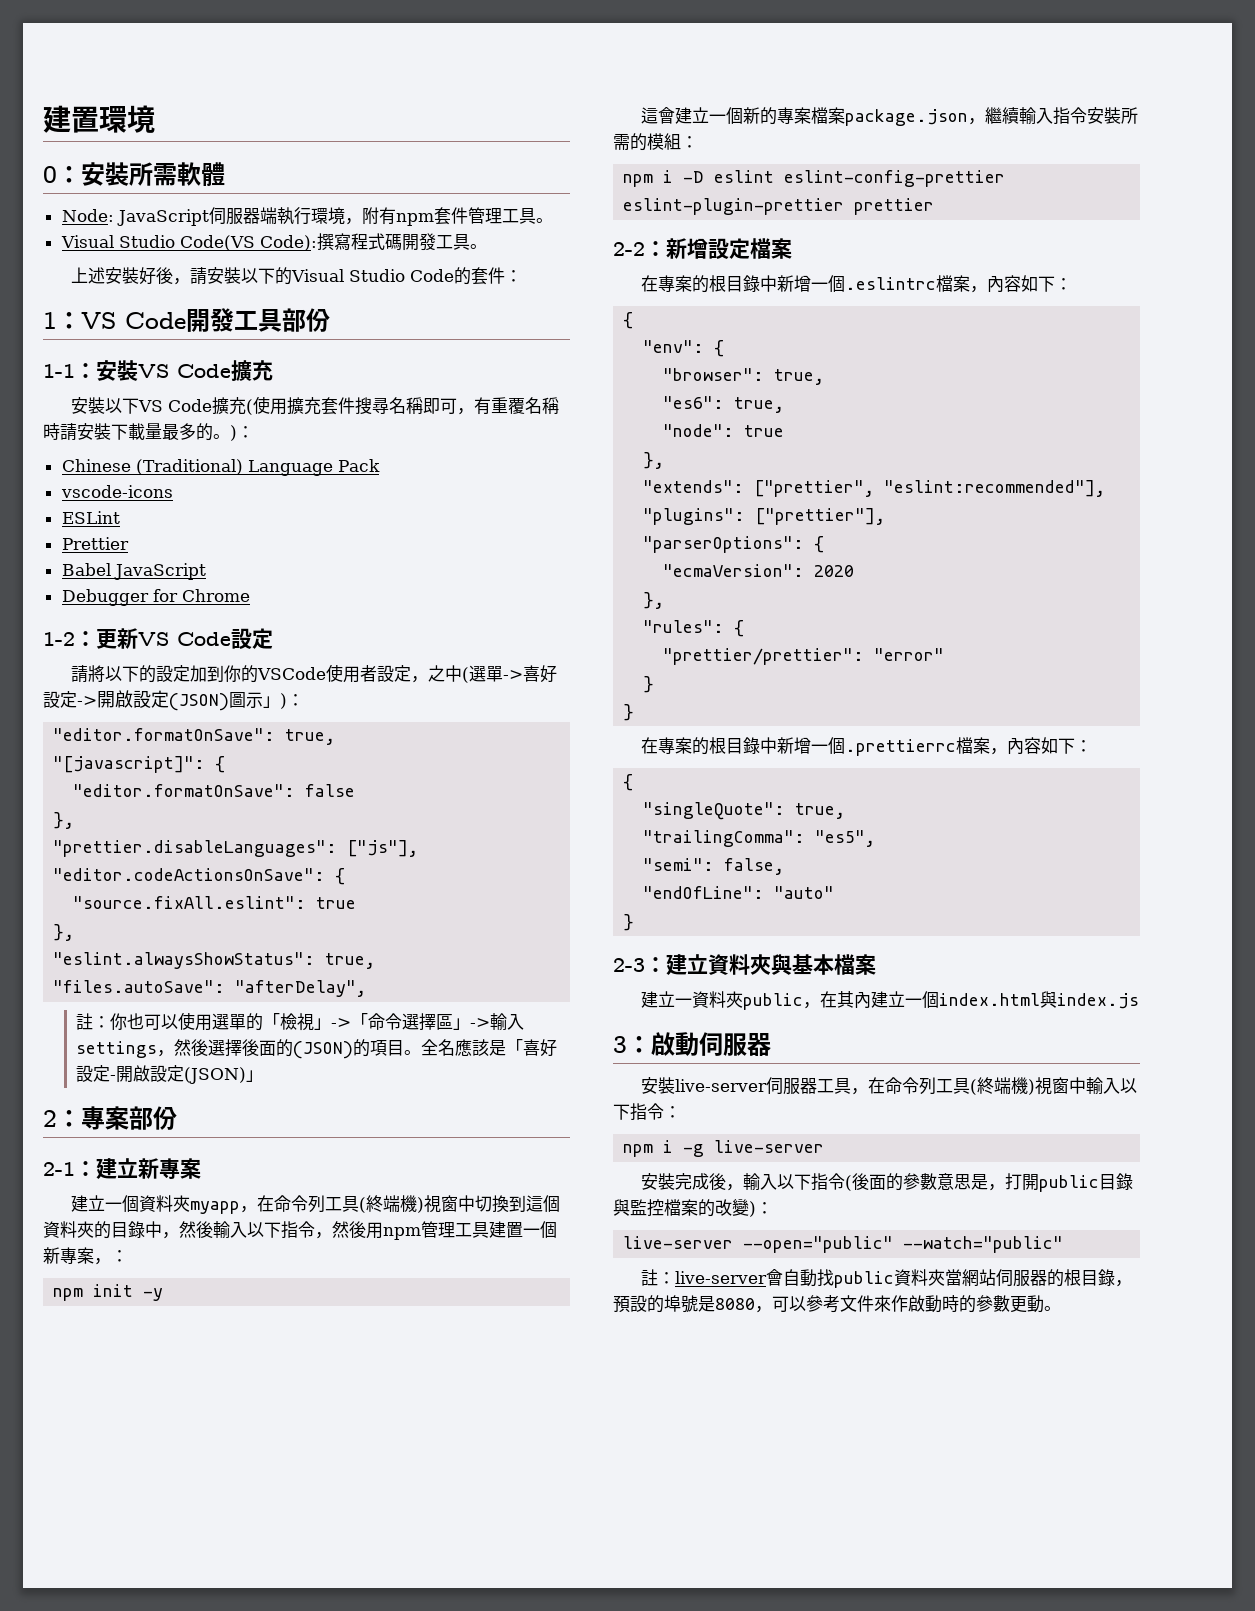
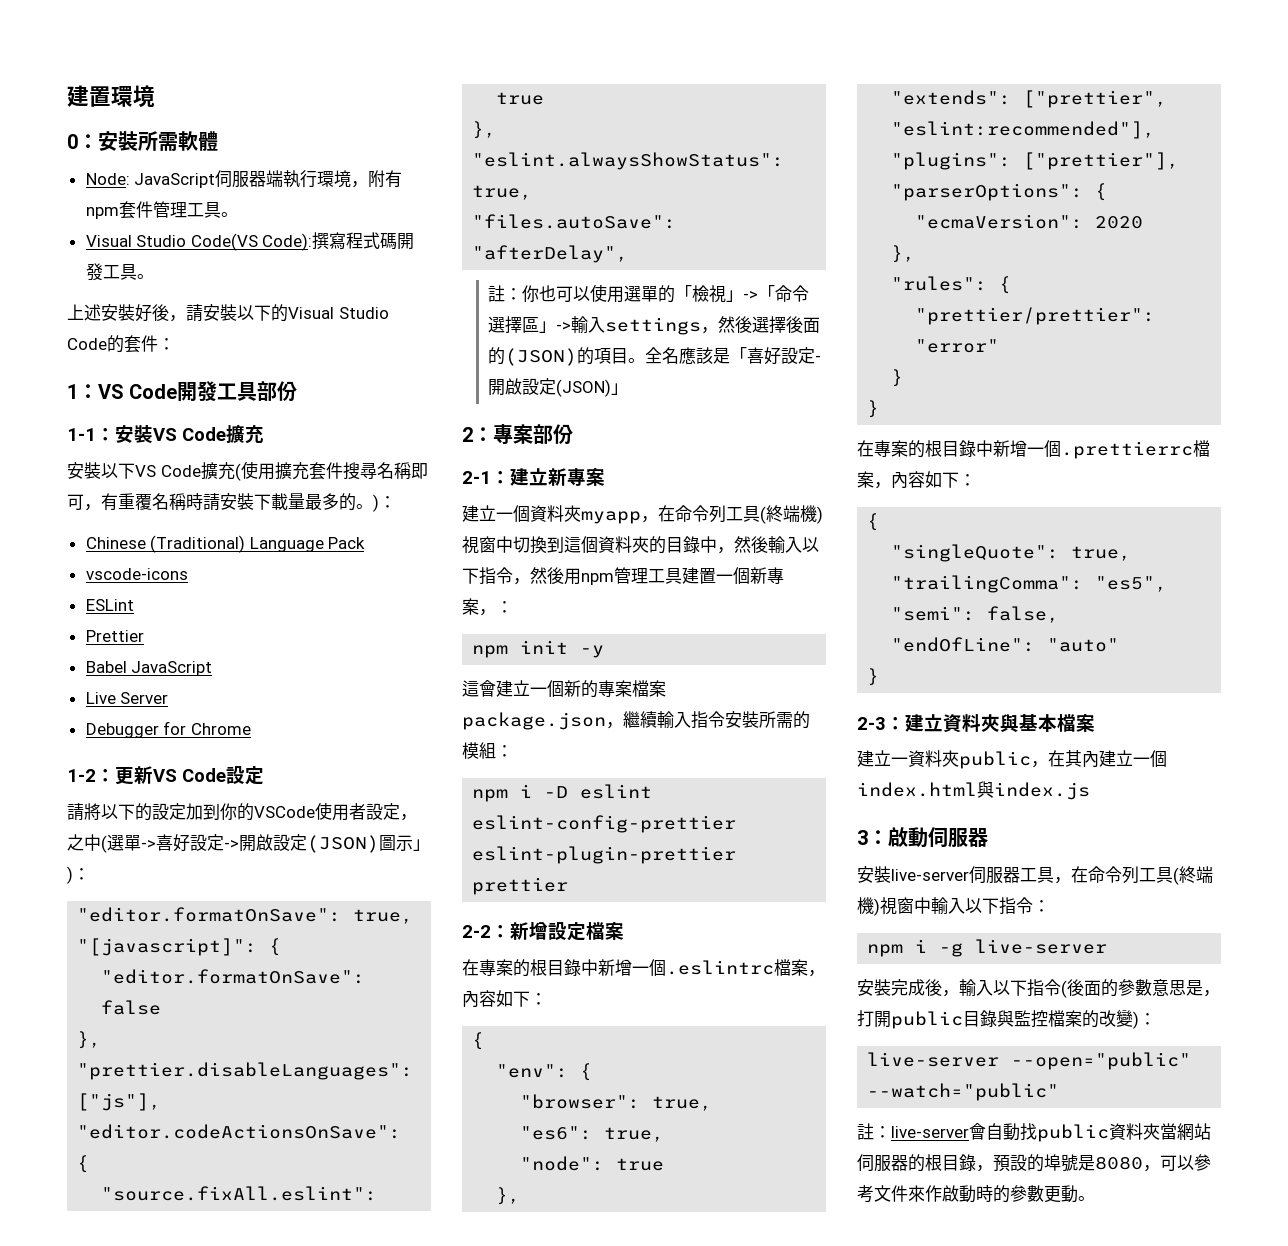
(206, 571) none -> [85,692,169,704] // Live Server

